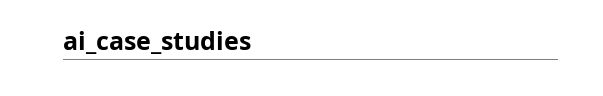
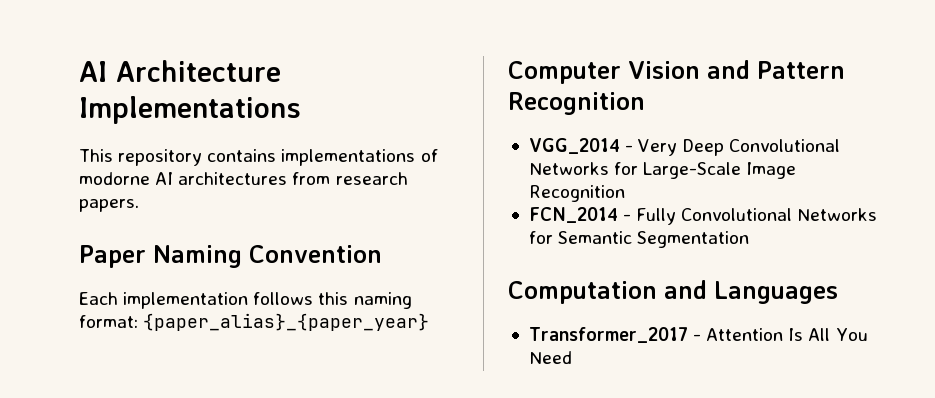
[63,31,251,54] ai_case_studies -> [79,60,281,82] [79,96,301,124] [79,149,438,166] [79,172,408,185] [79,199,139,212] [79,245,382,268] [79,292,412,309] [79,313,430,331] [508,60,845,84] [508,92,645,115] [528,138,841,156] [528,162,797,179] [528,185,625,202] [528,207,878,225] [528,231,750,248] [508,280,838,304] [528,327,868,343] [528,351,572,364] AI Architecture Implementations // This repository contains implementations of modorne AI architectures from research papers. // Paper Naming Convention // Each implementation follows this naming format: {paper_alias}_{paper_year} // Computer Vision and Pattern Recognition // VGG_2014 - Very Deep Convolutional Networks for Large-Scale Image Recognition // FCN_2014 - Fully Convolutional Networks for Semantic Segmentation // Computation and Languages // Transformer_2017 - Attention Is All You Need

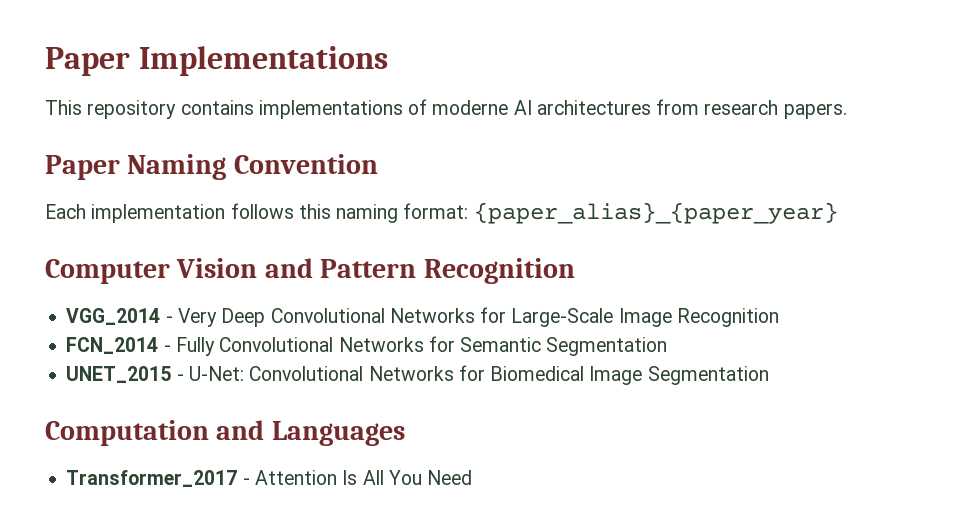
[79,60,281,82] AI Architecture -> [45,47,130,76] Paper
[79,172,150,185] modorne -> [432,100,509,115] moderne
(750, 239) none -> [66,365,769,385] // UNET_2015 - U-Net: Convolutional Networks for Biomedical Image Segmentation

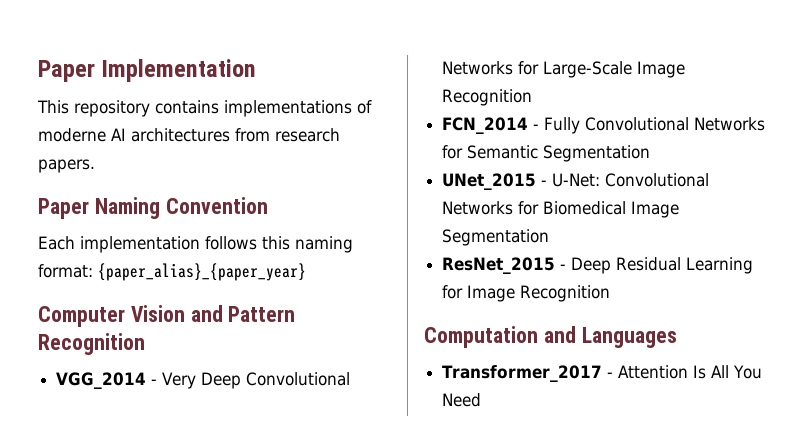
[45,46,388,76] Paper Implementations -> [38,59,257,82] Paper Implementation
[66,366,172,383] UNET_2015 -> [442,173,537,191] UNet_2015
(769, 375) none -> [442,257,754,275] [442,285,611,302] // ResNet_2015 - Deep Residual Learning for Image Recognition

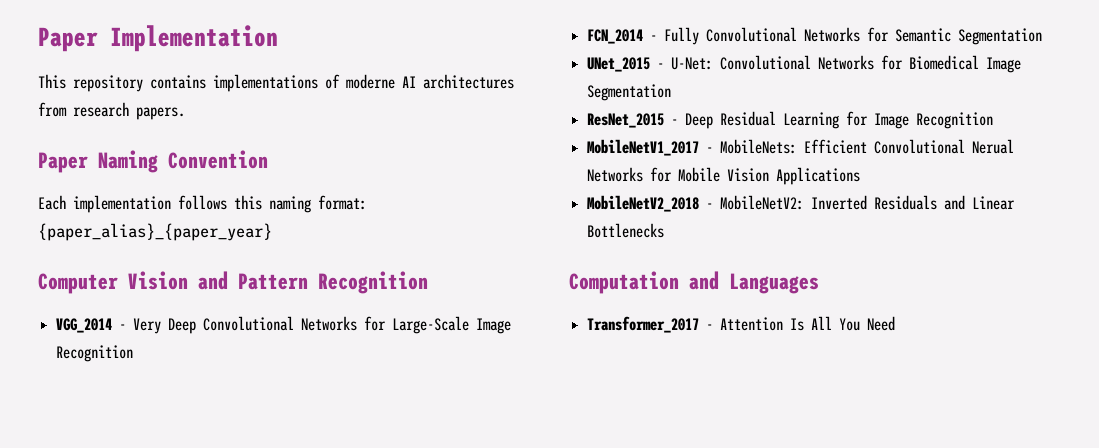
(611, 293) none -> [587,139,1015,156] [587,167,861,185] [587,195,1016,212] [587,223,665,238] // MobileNetV1_2017 - MobileNets: Efficient Convolutional Nerual Networks for Mobile Vision Applications // MobileNetV2_2018 - MobileNetV2: Inverted Residuals and Linear Bottlenecks

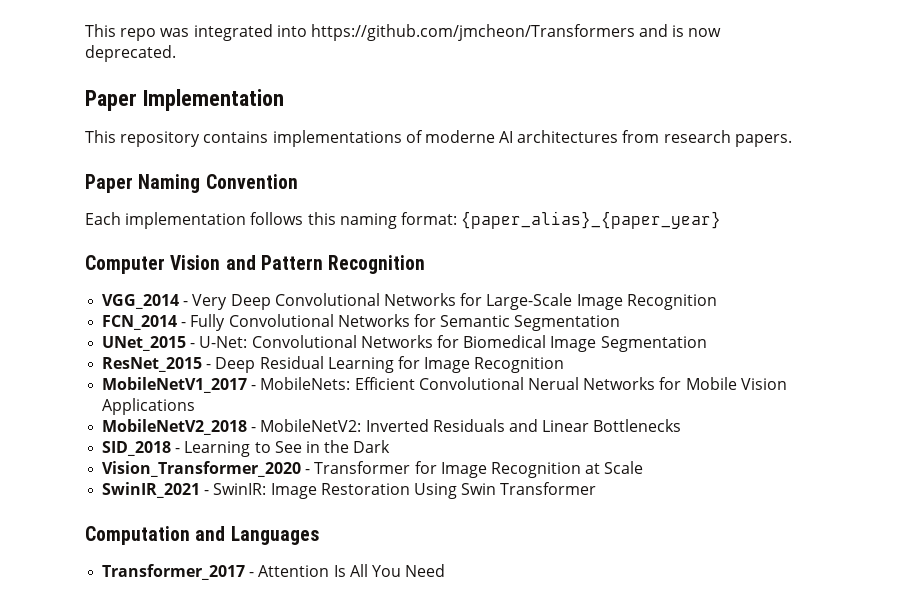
(38, 39) none -> [85,24,722,41] [85,45,176,62] This repo was integrated into https://github.com/jmcheon/Transformers and is now deprecated. //
(665, 230) none -> [102,440,391,457] [102,461,644,478] [102,482,597,499] // SID_2018 - Learning to See in the Dark // Vision_Transformer_2020 - Transformer for Image Recognition at Scale // SwinIR_2021 - SwinIR: Image Restoration Using Swin Transformer

